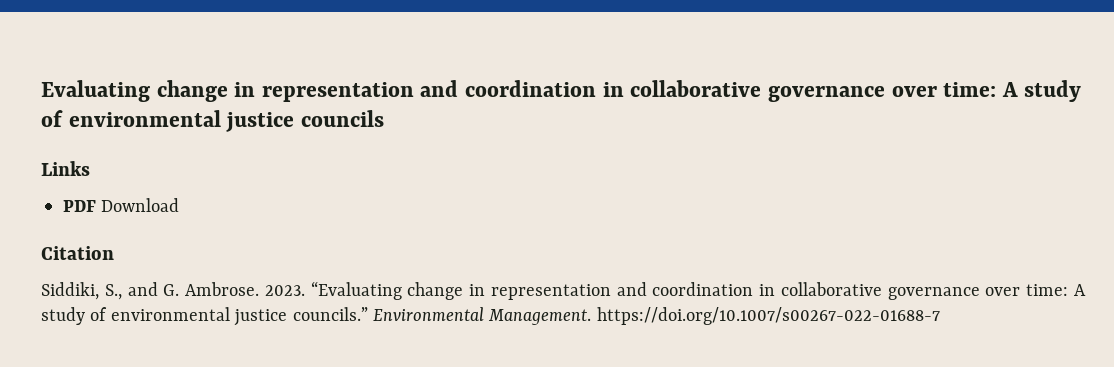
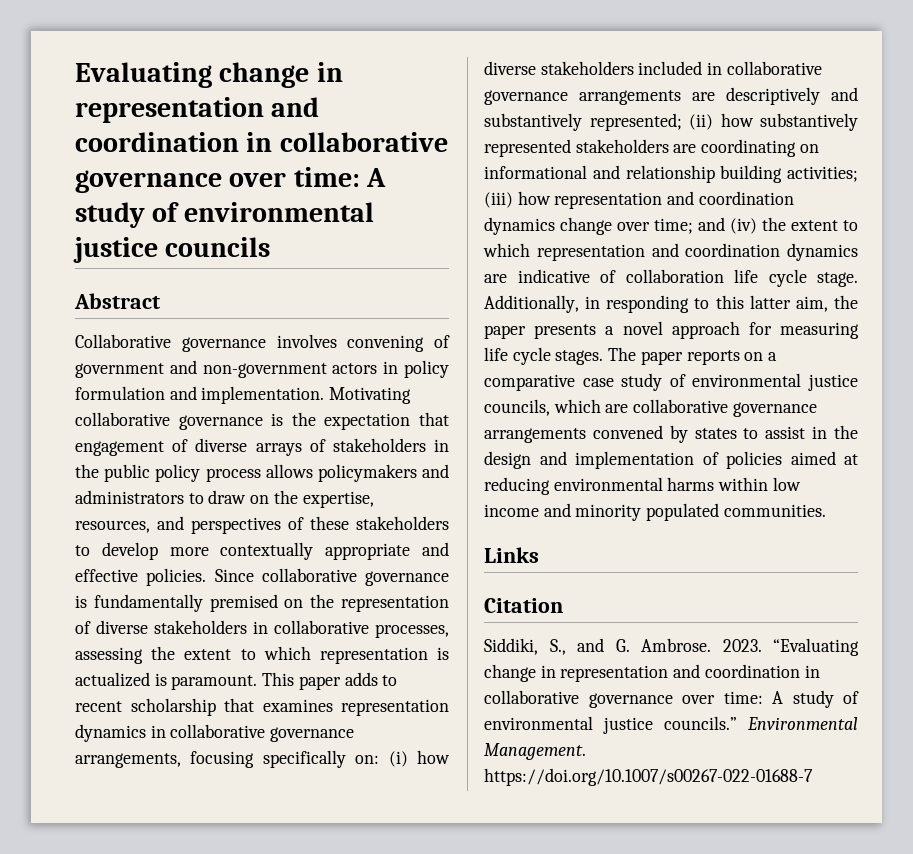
(384, 118) none -> [74,293,160,309] [75,334,450,352] [75,360,449,378] [75,386,412,404] [75,412,449,430] [75,438,449,456] [75,464,449,482] [75,490,374,508] [75,516,449,534] [75,542,450,560] [75,568,449,586] [75,594,450,612] [75,620,449,638] [75,646,449,664] [75,672,398,690] [75,698,449,716] [75,724,355,742] [75,750,450,768] [484,61,822,75] [484,87,858,105] [484,113,858,131] [484,139,819,157] [484,165,858,183] [484,191,794,209] [484,217,858,235] [483,243,858,261] [484,269,858,287] [484,295,858,313] [484,321,859,339] [484,347,778,365] [484,373,858,391] [484,399,817,417] [484,425,858,443] [484,451,858,469] [484,477,801,495] [484,503,826,521] // Abstract // Collaborative governance involves convening of government and non-government actors in policy formulation and implementation. Motivating collaborative governance is the expectation that engagement of diverse arrays of stakeholders in the public policy process allows policymakers and administrators to draw on the expertise, resources, and perspectives of these stakeholders to develop more contextually appropriate and effective policies. Since collaborative governance is fundamentally premised on the representation of diverse stakeholders in collaborative processes, assessing the extent to which representation is actualized is paramount. This paper adds to recent scholarship that examines representation dynamics in collaborative governance arrangements, focusing specifically on: (i) how diverse stakeholders included in collaborative governance arrangements are descriptively and substantively represented; (ii) how substantively represented stakeholders are coordinating on informational and relationship building activities; (iii) how representation and coordination dynamics change over time; and (iv) the extent to which representation and coordination dynamics are indicative of collaboration life cycle stage. Additionally, in responding to this latter aim, the paper presents a novel approach for measuring life cycle stages. The paper reports on a comparative case study of environmental justice councils, which are collaborative governance arrangements convened by states to assist in the design and implementation of policies aimed at reducing environmental harms within low income and minority populated communities.
[63,198,180,212] // PDF Download -> (539, 555) none

